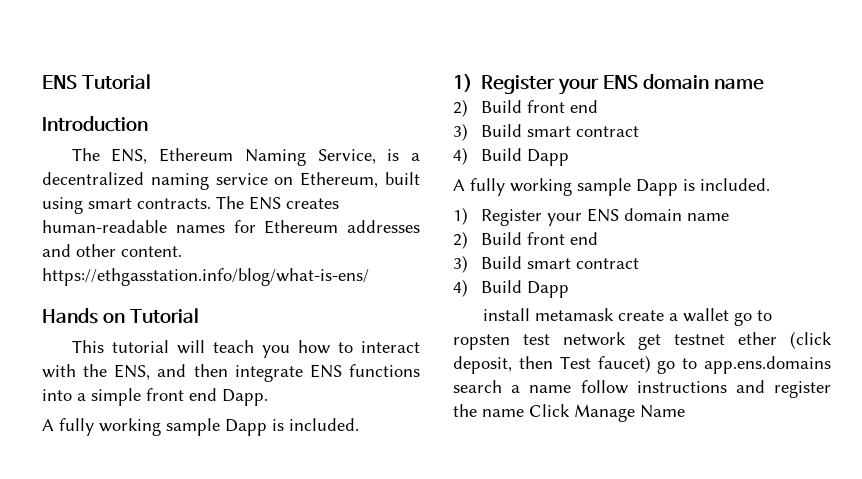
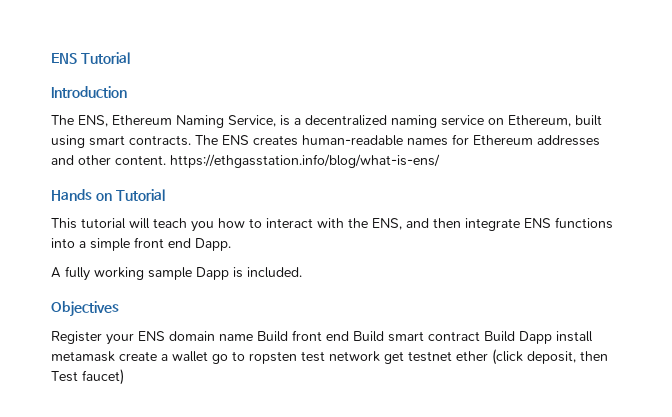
[453,74,765,95] [453,99,599,117] [453,123,640,141] [453,147,570,166] [453,178,770,196] [453,207,730,226] [453,231,599,249] [453,255,640,273] [453,279,570,298] 1) Register your ENS domain name // 2) Build front end // 3) Build smart contract // 4) Build Dapp // A fully working sample Dapp is included. // 1) Register your ENS domain name // 2) Build front end // 3) Build smart contract // 4) Build Dapp // -> [51,301,119,317] [51,330,552,345] Objectives // Register your ENS domain name Build front end Build smart contract Build Dapp
[657,356,831,374] [453,380,831,398] [453,404,685,422] go to app.ens.domains search a name follow instructions and register the name Click Manage Name -> (124, 377) none

